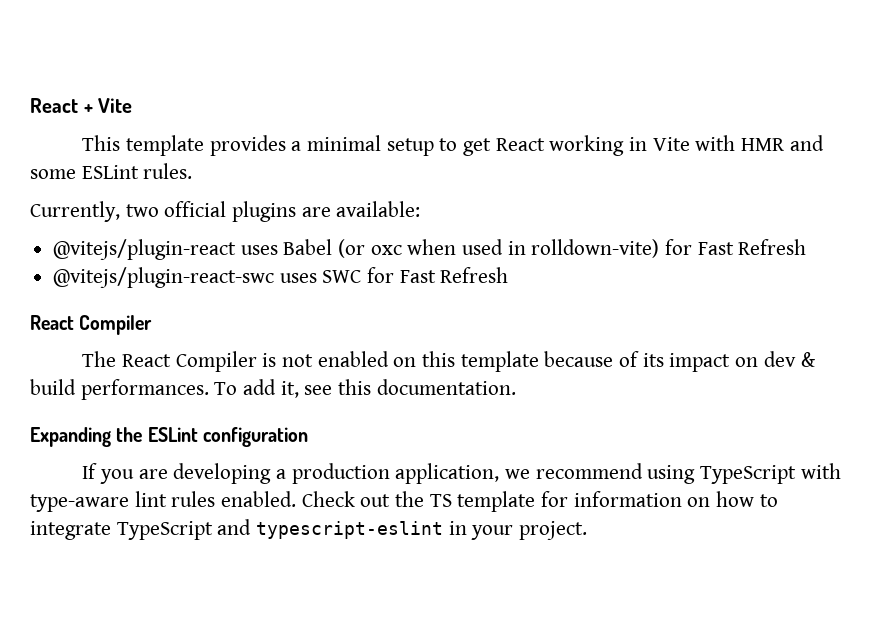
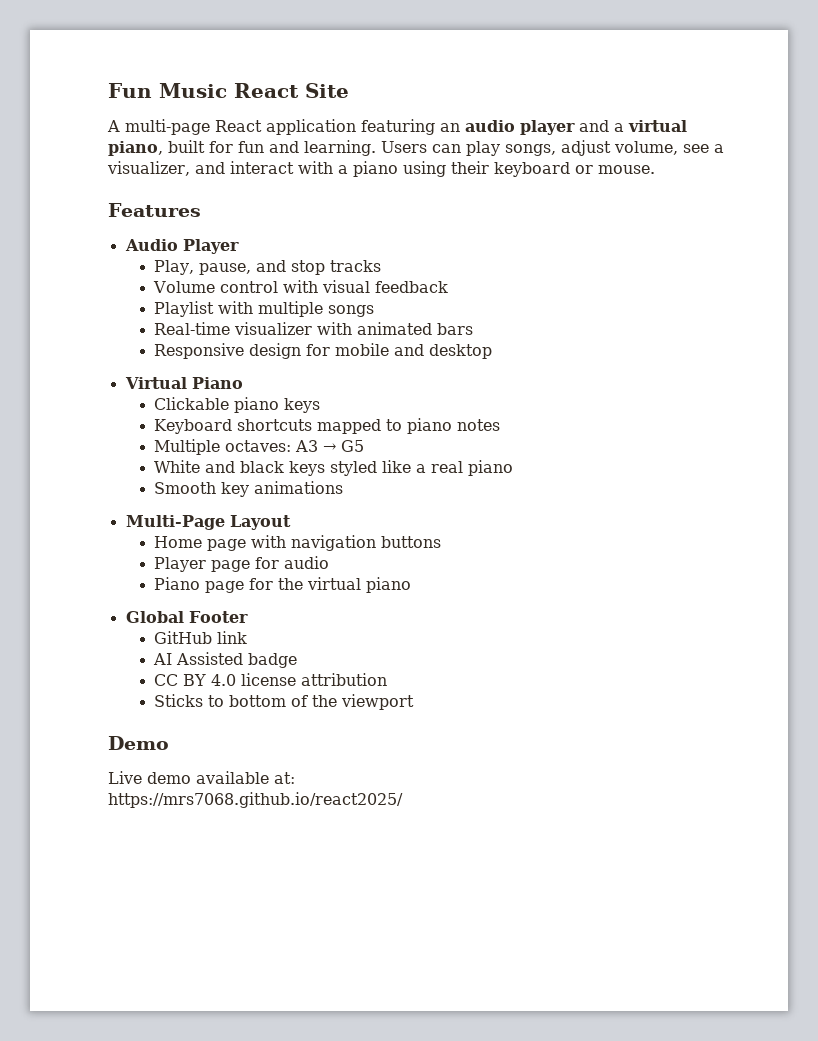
[30,98,133,113] [82,135,824,156] [30,163,193,179] [30,201,421,222] [53,239,807,260] [53,267,509,288] [30,315,153,335] [82,351,816,372] [30,379,516,400] [30,427,308,447] [82,463,841,484] [30,491,778,512] [30,519,588,540] React + Vite // This template provides a minimal setup to get React working in Vite with HMR and some ESLint rules. // Currently, two official plugins are available: // @vitejs/plugin-react uses Babel (or oxc when used in rolldown-vite) for Fast Refresh // @vitejs/plugin-react-swc uses SWC for Fast Refresh // React Compiler // The React Compiler is not enabled on this template because of its impact on dev & build performances. To add it, see this documentation. // Expanding the ESLint configuration // If you are developing a production application, we recommend using TypeScript with type-aware lint rules enabled. Check out the TS template for information on how to integrate TypeScript and typescript-eslint in your project. -> [108,83,349,98] [107,119,687,135] [108,140,724,156] [107,161,655,177] [108,203,201,217] [124,239,239,254] [154,260,382,275] [153,280,449,293] [154,301,375,317] [154,322,474,335] [154,343,493,359] [124,377,243,389] [154,397,321,413] [154,418,501,434] [154,439,365,455] [154,460,514,476] [154,481,344,497] [125,515,291,530] [154,535,442,551] [154,556,330,572] [154,577,412,593] [125,611,248,623] [154,631,248,644] [153,652,298,668] [154,673,388,686] [154,694,415,710] [108,736,169,750] [108,771,295,784] [108,792,403,808] Fun Music React Site // A multi-page React application featuring an audio player and a virtual piano, built for fun and learning. Users can play songs, adjust volume, see a visualizer, and interact with a piano using their keyboard or mouse. // Features // Audio Player // Play, pause, and stop tracks // Volume control with visual feedback // Playlist with multiple songs // Real-time visualizer with animated bars // Responsive design for mobile and desktop // Virtual Piano // Clickable piano keys // Keyboard shortcuts mapped to piano notes // Multiple octaves: A3 → G5 // White and black keys styled like a real piano // Smooth key animations // Multi-Page Layout // Home page with navigation buttons // Player page for audio // Piano page for the virtual piano // Global Footer // GitHub link // AI Assisted badge // CC BY 4.0 license attribution // Sticks to bottom of the viewport // Demo // Live demo available at: // https://mrs7068.github.io/react2025/

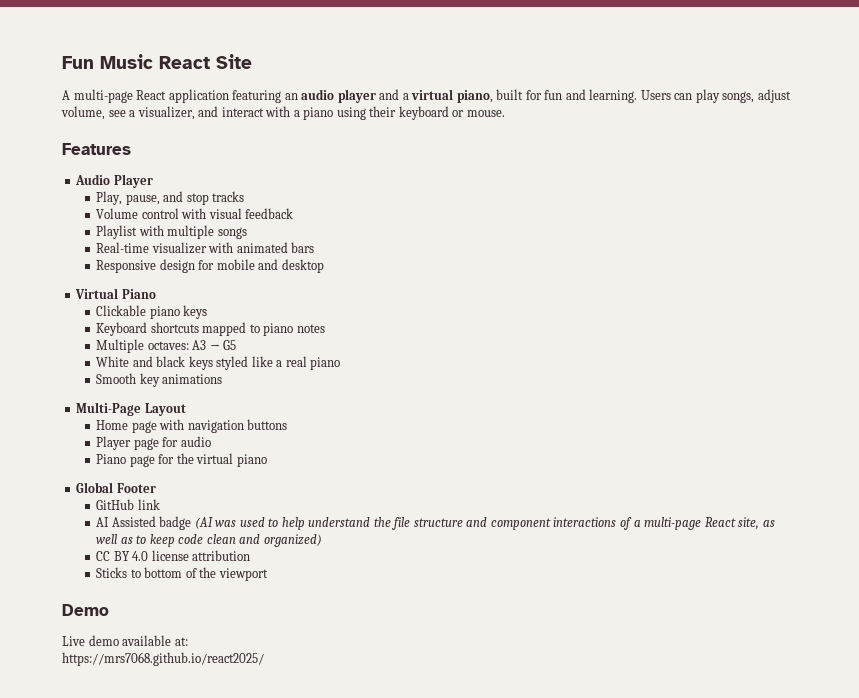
(298, 660) none -> [194,517,775,530] [96,534,322,547] (AI was used to help understand the file structure and component interactions of a multi-page React site, as well as to keep code clean and organized)

